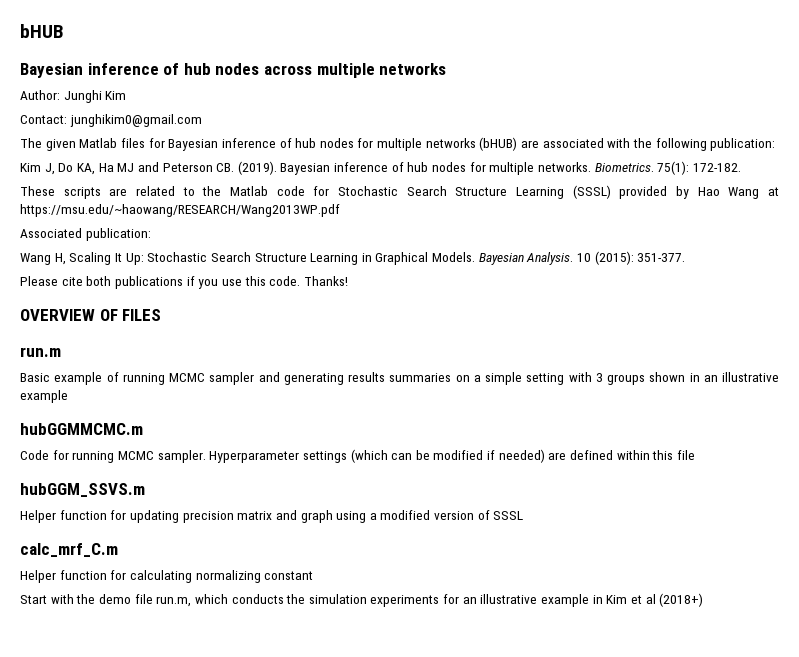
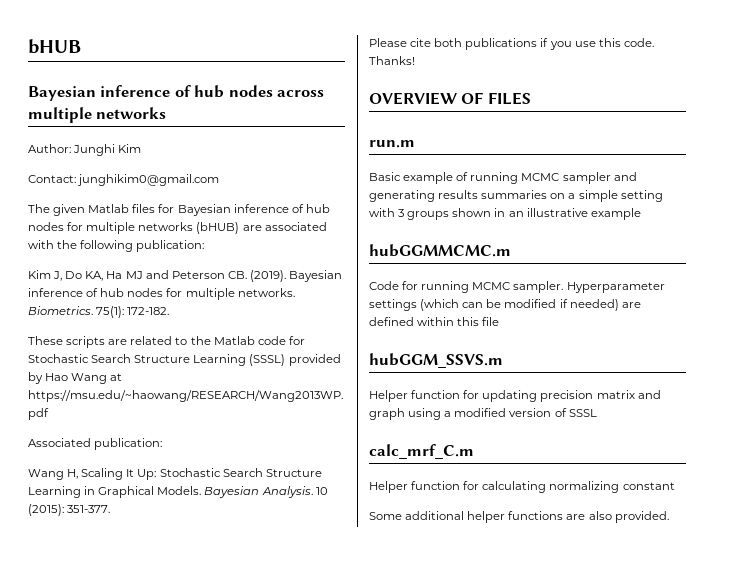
[20,593,704,607] Start with the demo file run.m, which conducts the simulation experiments for an illustrative example in Kim et al (2018+) -> [369,511,669,523] Some additional helper functions are also provided.

